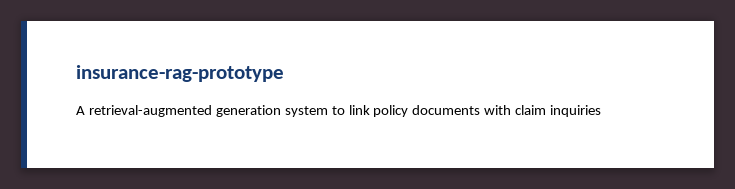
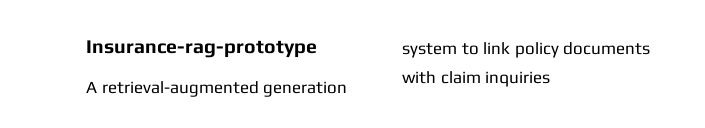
[76,65,284,82] insurance-rag-prototype -> [86,40,317,58] Insurance-rag-prototype

